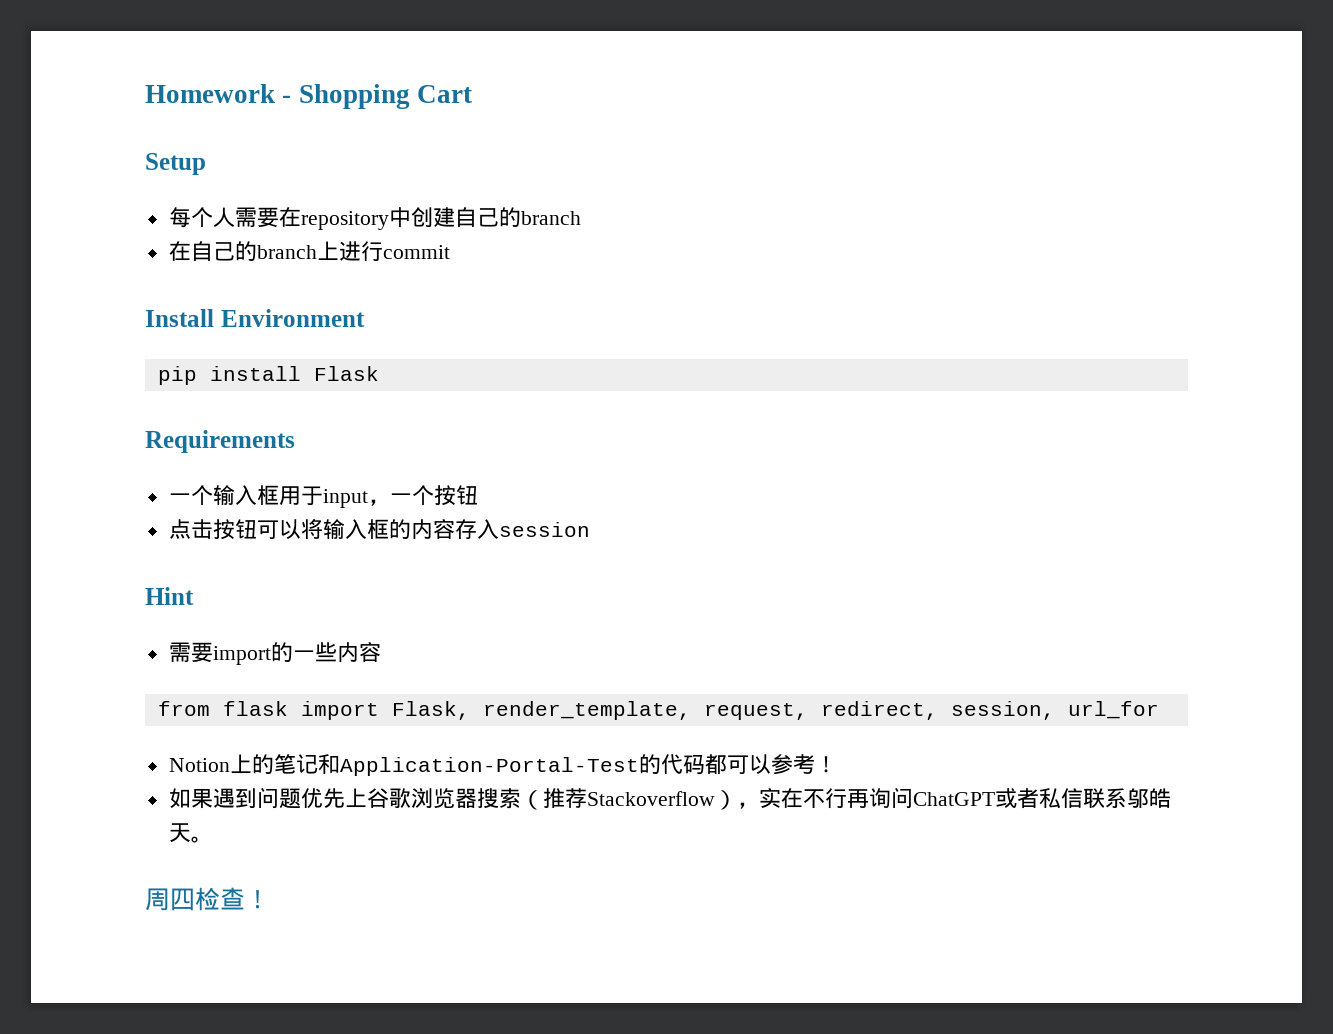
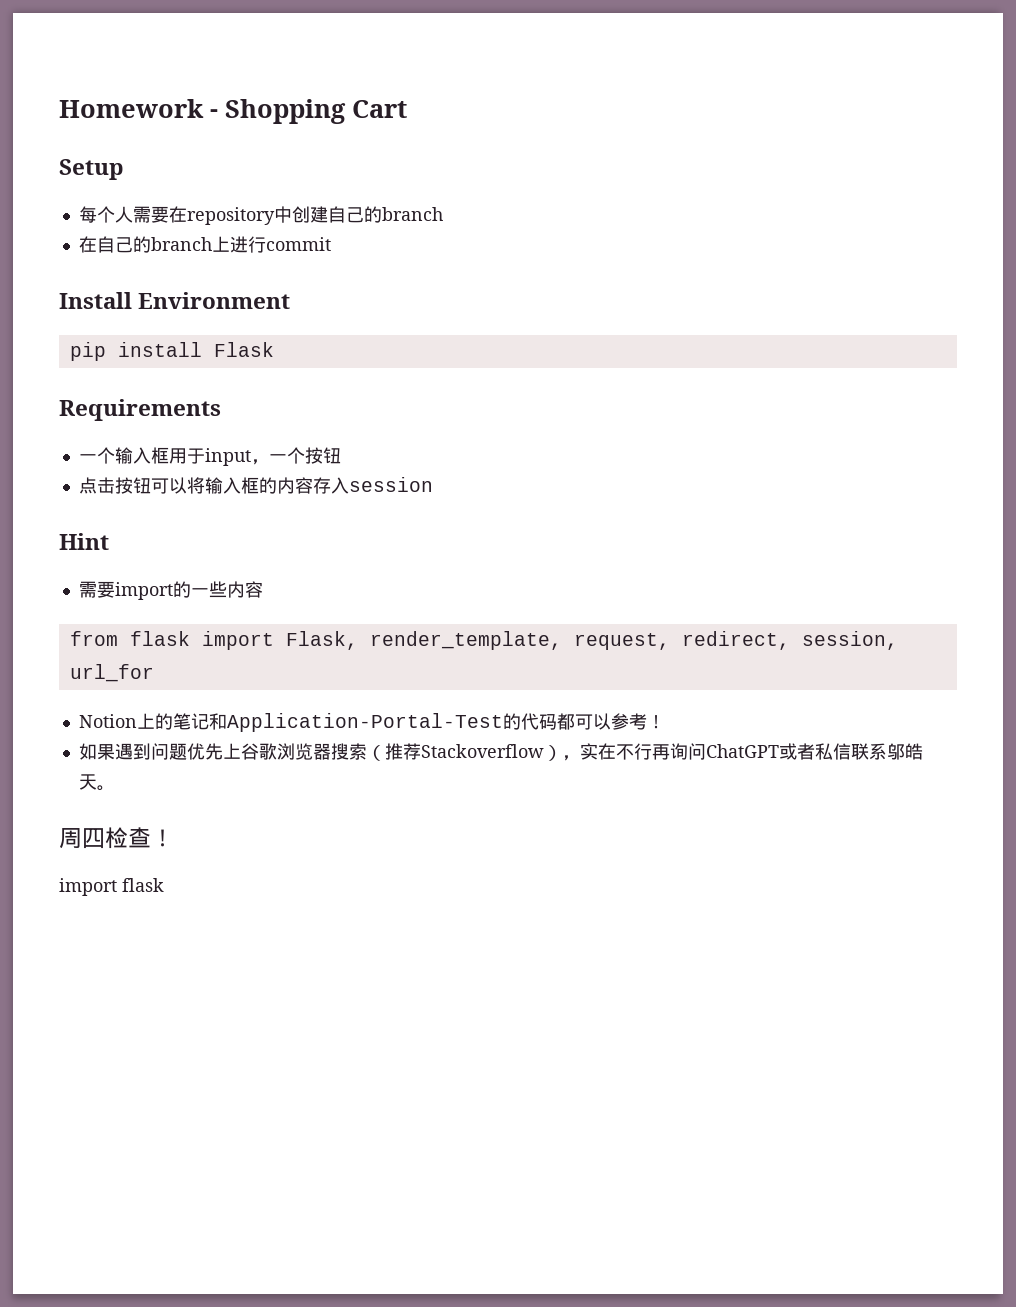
(270, 899) none -> [59,878,164,896] // import flask

